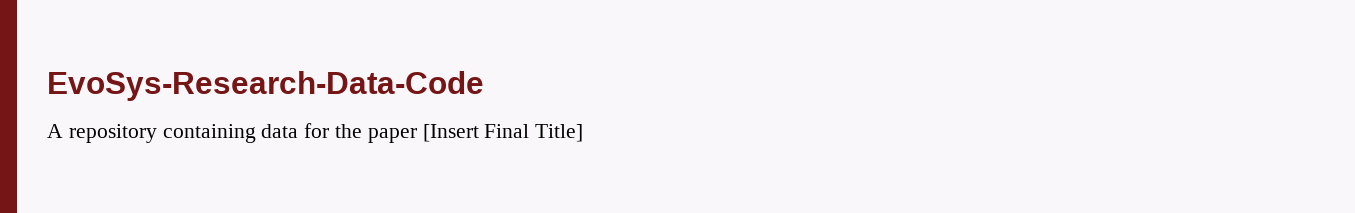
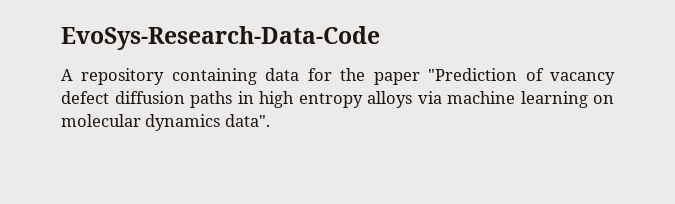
[422,124,584,142] [Insert Final Title] -> [428,68,615,85] [61,91,614,108] [61,114,270,131] "Prediction of vacancy defect diffusion paths in high entropy alloys via machine learning on molecular dynamics data".

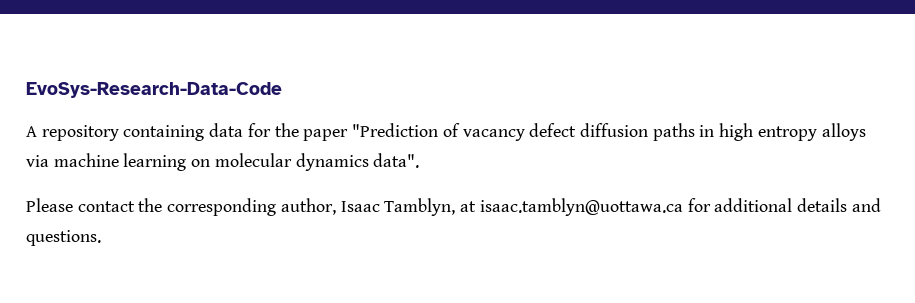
(270, 120) none -> [26,198,881,216] [26,230,101,246] // Please contact the corresponding author, Isaac Tamblyn, at isaac.tamblyn@uottawa.ca for additional details and questions.

